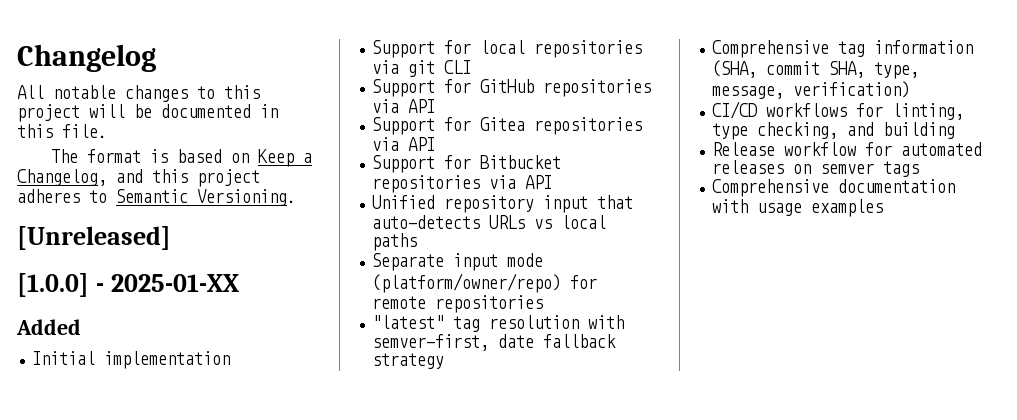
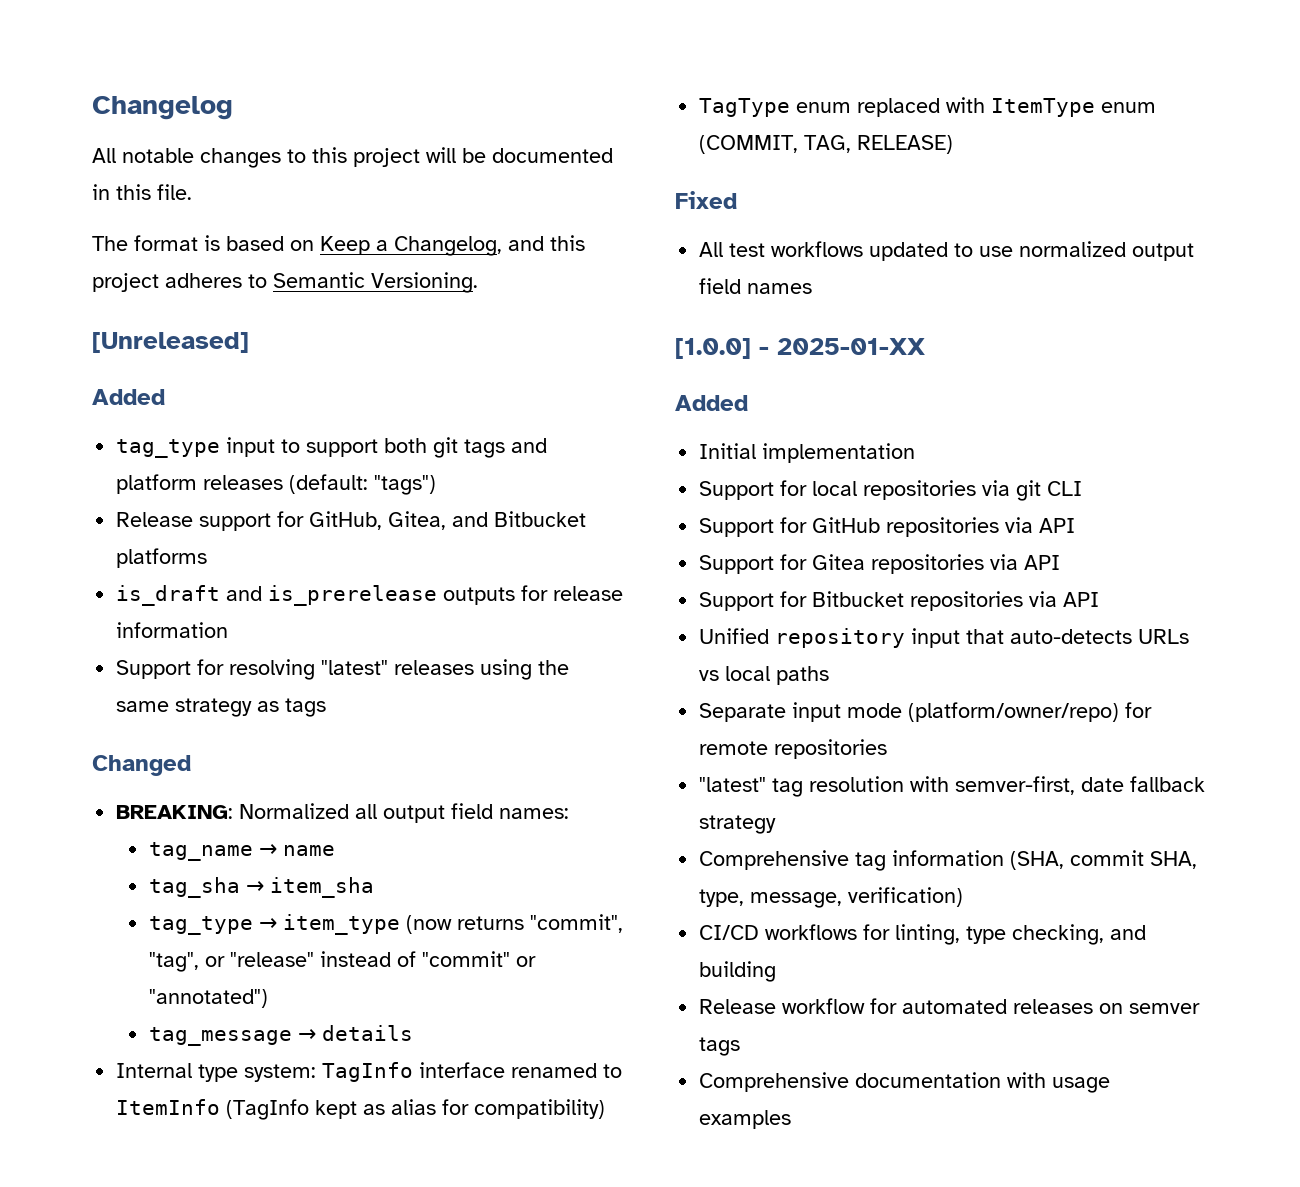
(171, 238) none -> [92,389,165,405] [116,437,548,458] [116,474,437,495] [116,511,587,531] [116,548,208,568] [116,585,624,606] [116,622,229,638] [116,659,570,680] [116,698,327,717] [92,755,191,776] [116,803,570,823] [148,842,335,861] [148,877,374,898] [148,914,623,935] [148,951,536,972] [148,989,268,1008] [148,1025,413,1046] [116,1062,623,1082] [116,1099,606,1120] [699,97,1157,117] [699,135,954,154] [675,191,737,209] [699,241,1195,261] [699,278,813,294] // Added // tag_type input to support both git tags and platform releases (default: "tags") // Release support for GitHub, Gitea, and Bitbucket platforms // is_draft and is_prerelease outputs for release information // Support for resolving "latest" releases using the same strategy as tags // Changed // BREAKING: Normalized all output field names: // tag_name → name // tag_sha → item_sha // tag_type → item_type (now returns "commit", "tag", or "release" instead of "commit" or "annotated") // tag_message → details // Internal type system: TagInfo interface renamed to ItemInfo (TagInfo kept as alias for compatibility) // TagType enum replaced with ItemType enum (COMMIT, TAG, RELEASE) // Fixed // All test workflows updated to use normalized output field names

